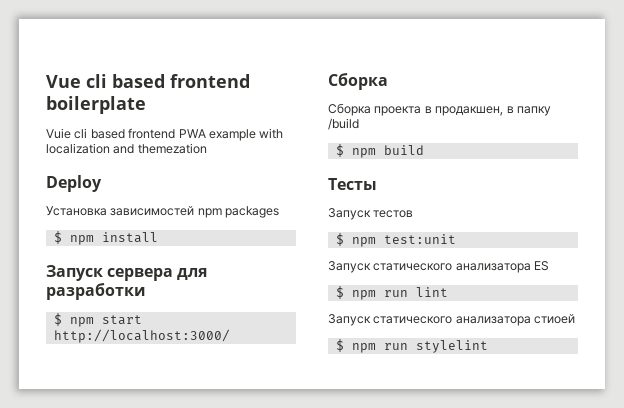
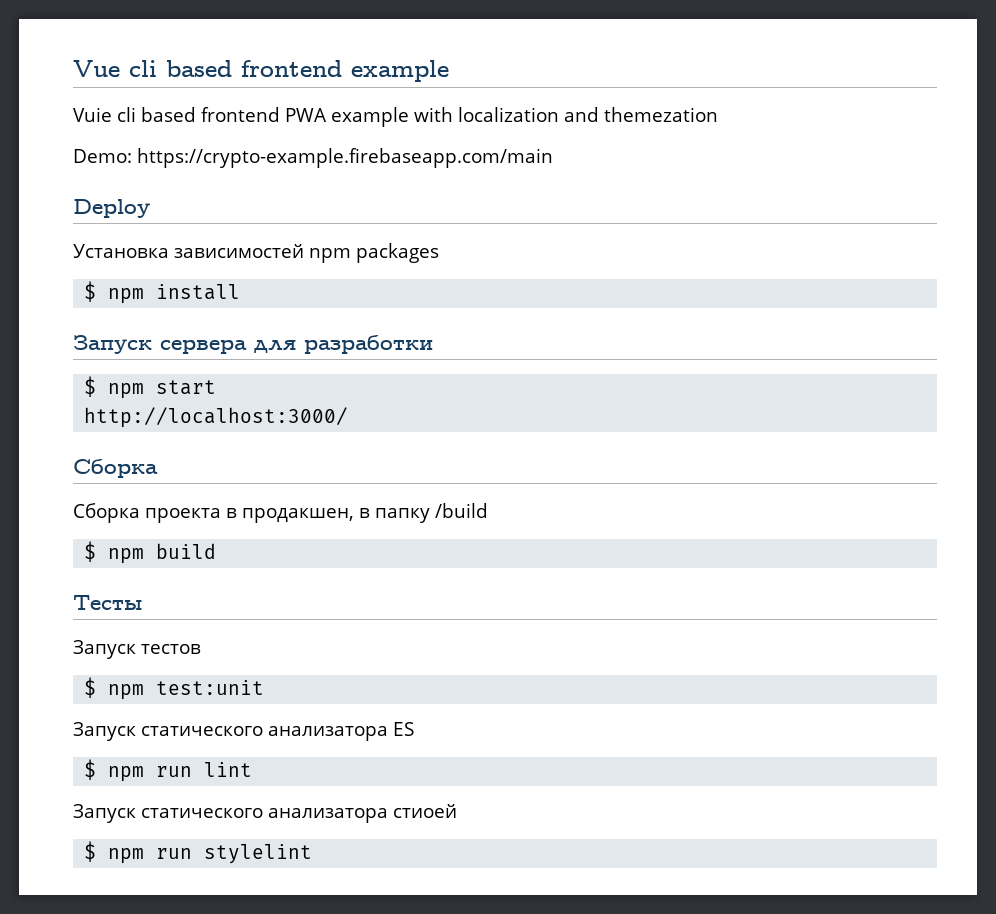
[46,96,146,114] boilerplate -> [351,60,449,82] example
(207, 148) none -> [73,148,553,168] // Demo: https://crypto-example.firebaseapp.com/main

